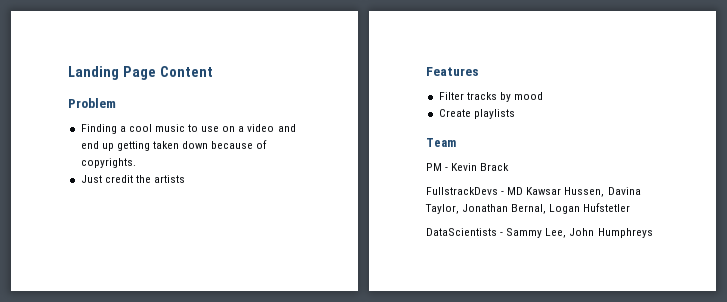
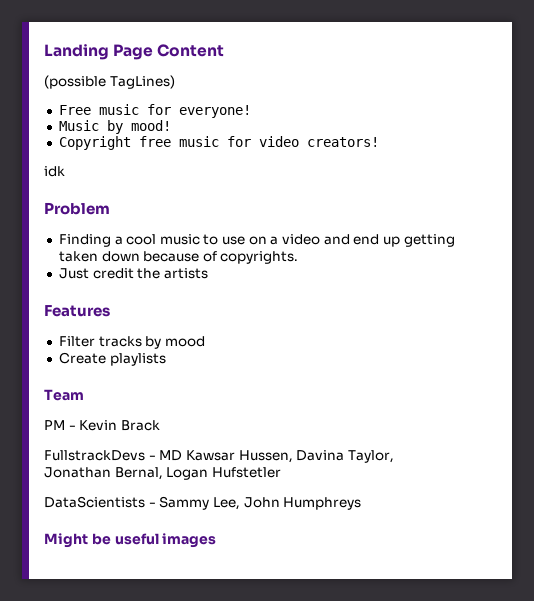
(213, 71) none -> [44,75,175,89] [58,104,251,118] [58,120,171,134] [58,136,379,150] [44,166,65,177] // (possible TagLines) // Free music for everyone! // Music by mood! // Copyright free music for video creators! // idk
(653, 233) none -> [44,533,217,548] // Might be useful images

